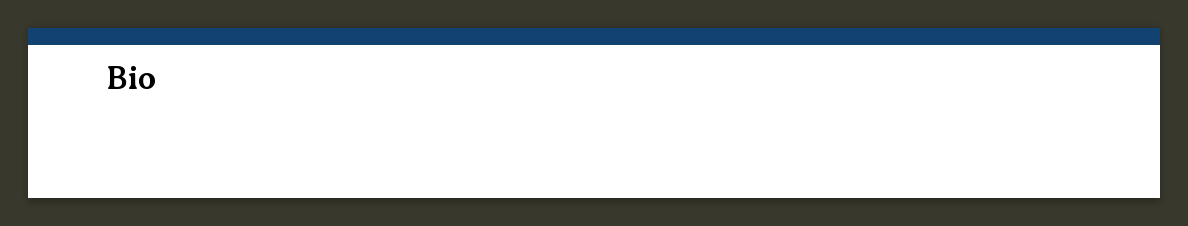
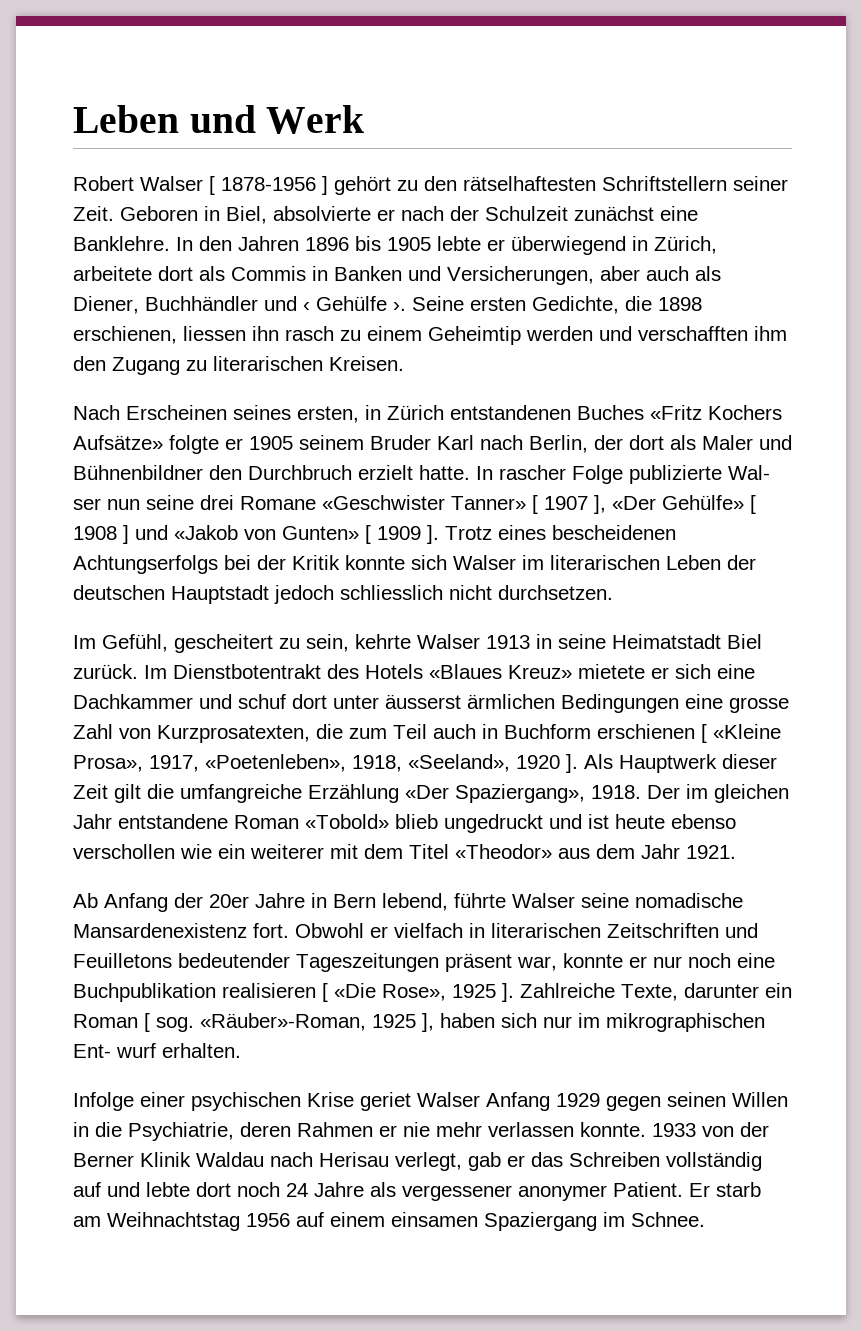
[107,66,156,89] Bio -> [73,105,365,134] [73,176,788,195] [73,206,698,224] [73,236,717,255] [73,266,721,285] [73,296,702,314] [73,326,787,345] [73,356,404,375] [73,405,782,423] [73,435,792,454] [73,465,770,484] [73,495,756,514] [73,525,676,544] [73,555,756,574] [73,585,613,604] [73,634,762,653] [73,664,755,679] [73,694,789,713] [73,724,781,743] [73,754,777,773] [73,784,789,803] [73,814,736,833] [73,844,736,859] [73,893,743,912] [73,923,758,938] [73,953,775,972] [73,983,792,1002] [73,1013,765,1032] [73,1043,241,1058] [73,1092,788,1111] [73,1122,769,1141] [73,1152,762,1171] [73,1182,761,1201] [73,1212,705,1231] Leben und Werk // Robert Walser [ 1878-1956 ] gehört zu den rätselhaftesten Schriftstellern seiner Zeit. Geboren in Biel, absolvierte er nach der Schulzeit zunächst eine Banklehre. In den Jahren 1896 bis 1905 lebte er überwiegend in Zürich, arbeitete dort als Commis in Banken und Versicherungen, aber auch als Diener, Buchhändler und ‹ Gehülfe ›. Seine ersten Gedichte, die 1898 erschienen, liessen ihn rasch zu einem Geheimtip werden und verschafften ihm den Zugang zu literarischen Kreisen. // Nach Erscheinen seines ersten, in Zürich entstandenen Buches «Fritz Kochers Aufsätze» folgte er 1905 seinem Bruder Karl nach Berlin, der dort als Maler und Bühnenbildner den Durchbruch erzielt hatte. In rascher Folge publizierte Wal- ser nun seine drei Romane «Geschwister Tanner» [ 1907 ], «Der Gehülfe» [ 1908 ] und «Jakob von Gunten» [ 1909 ]. Trotz eines bescheidenen Achtungserfolgs bei der Kritik konnte sich Walser im literarischen Leben der deutschen Hauptstadt jedoch schliesslich nicht durchsetzen. // Im Gefühl, gescheitert zu sein, kehrte Walser 1913 in seine Heimatstadt Biel zurück. Im Dienstbotentrakt des Hotels «Blaues Kreuz» mietete er sich eine Dachkammer und schuf dort unter äusserst ärmlichen Bedingungen eine grosse Zahl von Kurzprosatexten, die zum Teil auch in Buchform erschienen [ «Kleine Prosa», 1917, «Poetenleben», 1918, «Seeland», 1920 ]. Als Hauptwerk dieser Zeit gilt die umfangreiche Erzählung «Der Spaziergang», 1918. Der im gleichen Jahr entstandene Roman «Tobold» blieb ungedruckt und ist heute ebenso verschollen wie ein weiterer mit dem Titel «Theodor» aus dem Jahr 1921. // Ab Anfang der 20er Jahre in Bern lebend, führte Walser seine nomadische Mansardenexistenz fort. Obwohl er vielfach in literarischen Zeitschriften und Feuilletons bedeutender Tageszeitungen präsent war, konnte er nur noch eine Buchpublikation realisieren [ «Die Rose», 1925 ]. Zahlreiche Texte, darunter ein Roman [ sog. «Räuber»-Roman, 1925 ], haben sich nur im mikrographischen Ent- wurf erhalten. // Infolge einer psychischen Krise geriet Walser Anfang 1929 gegen seinen Willen in die Psychiatrie, deren Rahmen er nie mehr verlassen konnte. 1933 von der Berner Klinik Waldau nach Herisau verlegt, gab er das Schreiben vollständig auf und lebte dort noch 24 Jahre als vergessener anonymer Patient. Er starb am Weihnachtstag 1956 auf einem einsamen Spaziergang im Schnee.

